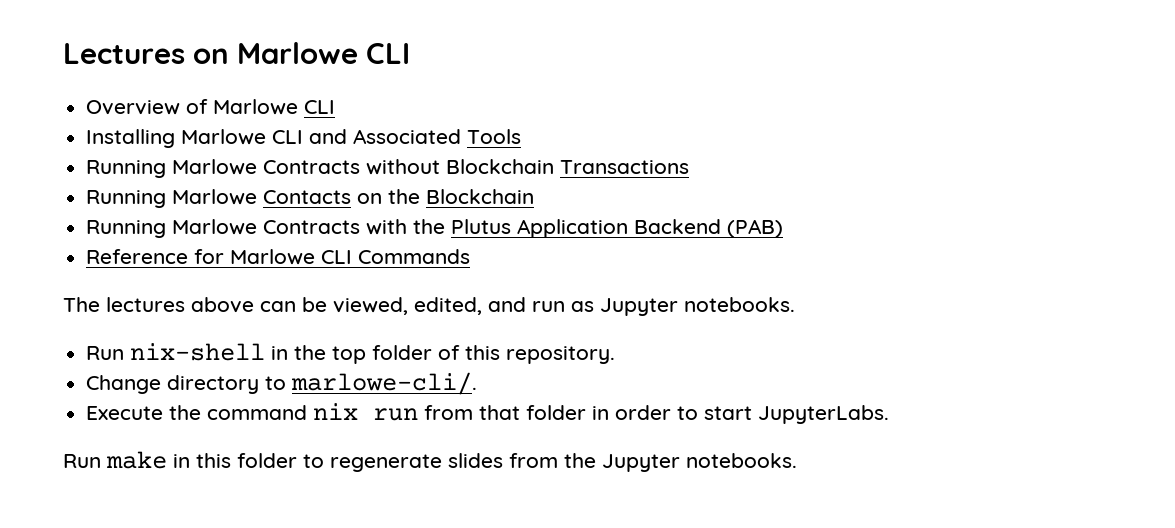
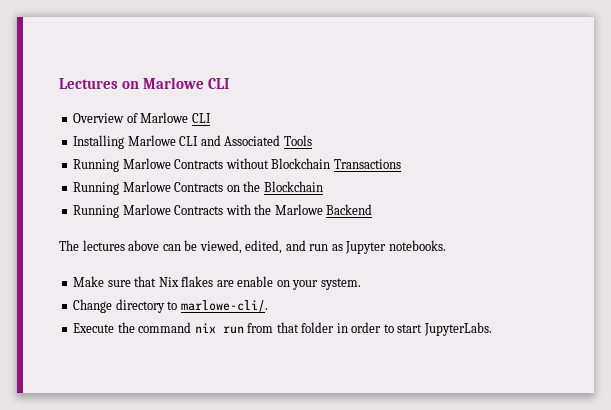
[263,190,352,204] Contacts -> [174,182,224,192] Contracts
[451,219,629,238] Plutus Application -> [274,204,323,215] Marlowe
[727,219,784,238] [86,249,471,265] (PAB) // Reference for Marlowe CLI Commands -> (373, 209) none
[86,343,616,364] Run nix-shell in the top folder of this repository. -> [73,276,361,290] Make sure that Nix flakes are enable on your system.
[63,451,797,472] // Run make in this folder to regenerate slides from the Jupyter notebooks. -> (492, 329) none

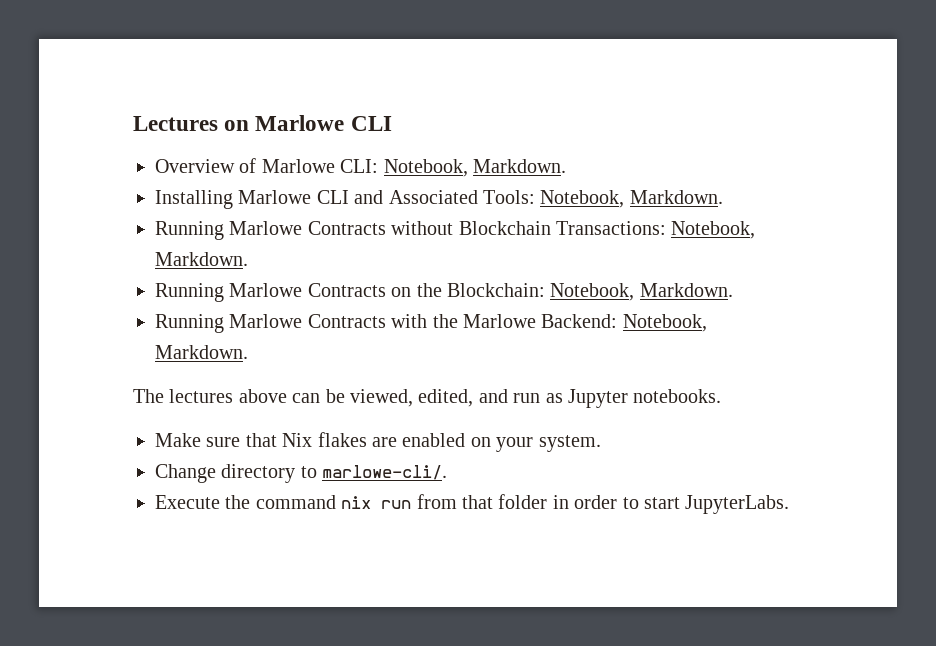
[191,113,211,123] CLI -> [340,159,566,177] CLI: Notebook, Markdown.
[283,135,312,146] Tools -> [483,190,723,208] Tools: Notebook, Markdown.
[333,159,401,169] Transactions -> [556,221,756,239] [155,252,248,266] Transactions: Notebook, Markdown.
[263,181,323,192] Blockchain -> [446,283,733,301] Blockchain: Notebook, Markdown.
[326,204,373,215] Backend -> [541,314,707,332] [155,345,248,359] Backend: Notebook, Markdown.
[237,276,274,287] enable -> [402,433,466,447] enabled

